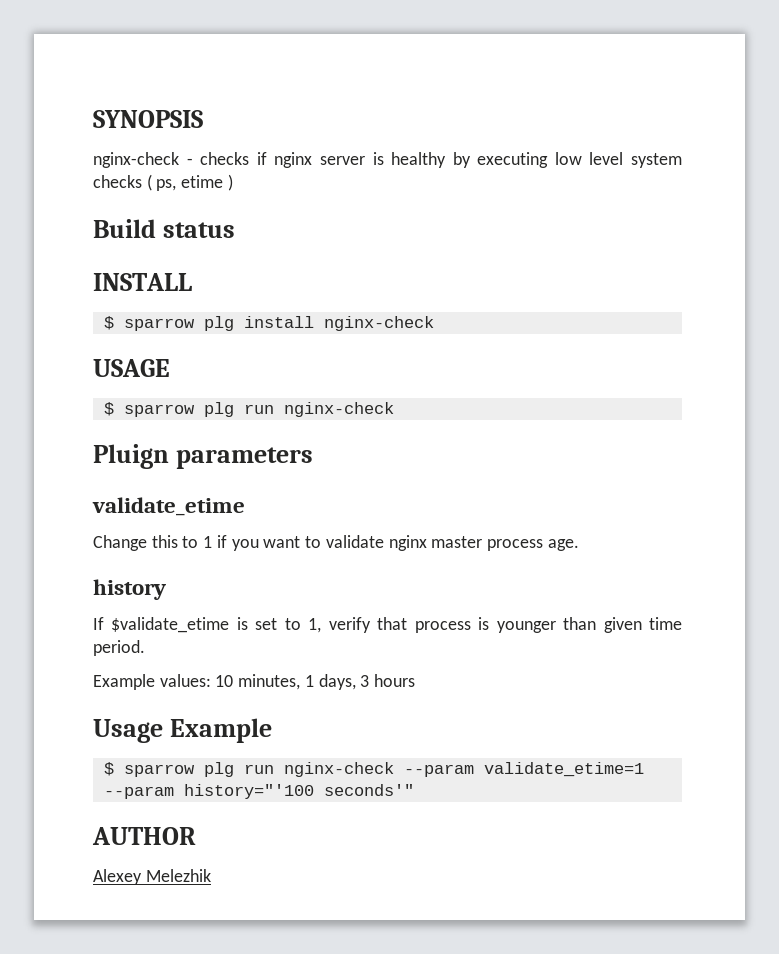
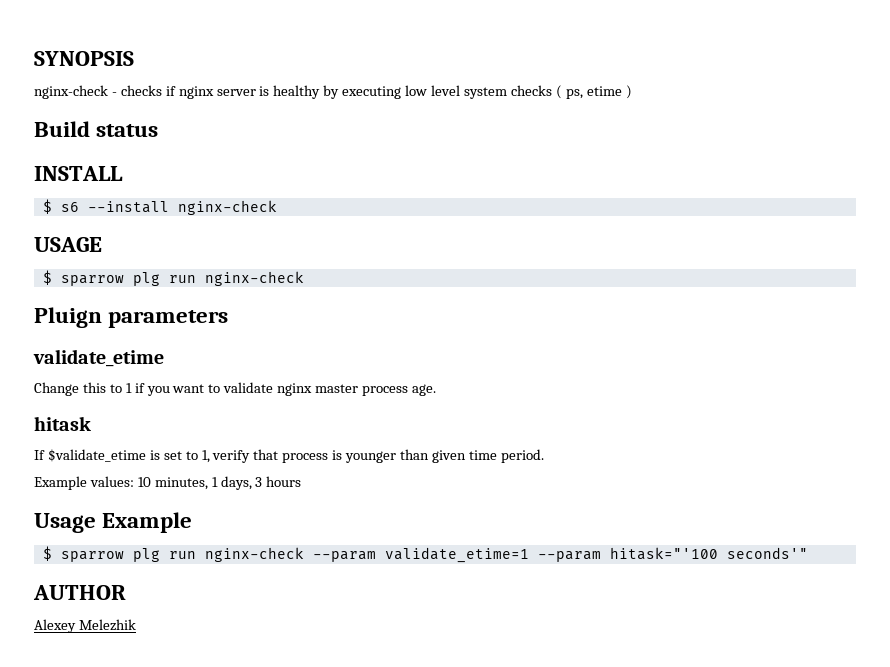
[123,316,314,331] sparrow plg install -> [60,201,169,213] s6 --install
[93,579,166,600] history -> [34,416,91,431] hitask
[183,784,314,799] history="'100 -> [609,547,718,560] hitask="'100

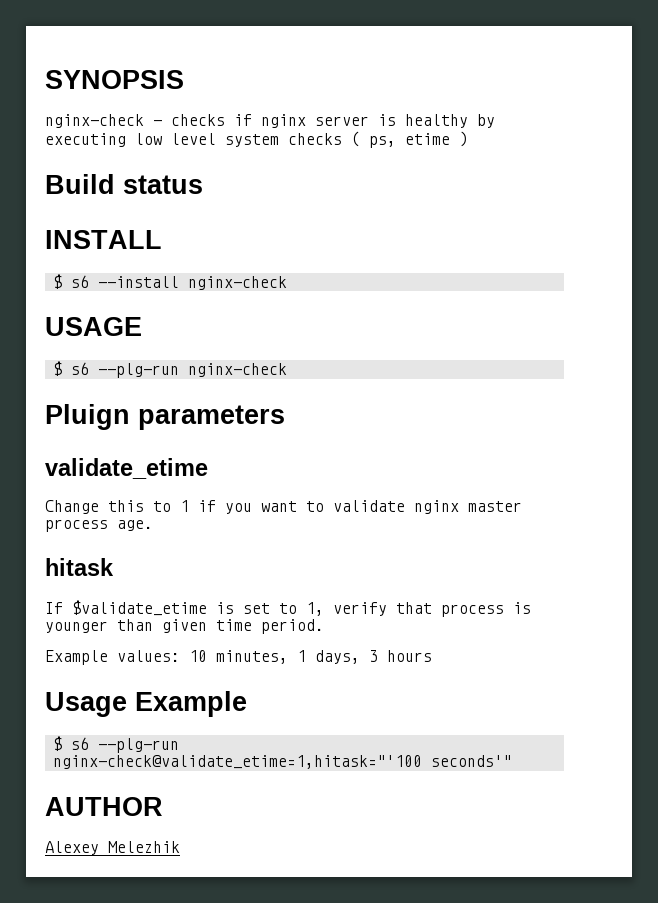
[60,272,196,286] sparrow plg run -> [70,362,179,378] s6 --plg-run
[60,547,718,563] sparrow plg run nginx-check --param validate_etime=1 --param hitask="'100 -> [70,737,179,753] [52,755,422,769] s6 --plg-run nginx-check@validate_etime=1,hitask="'100

